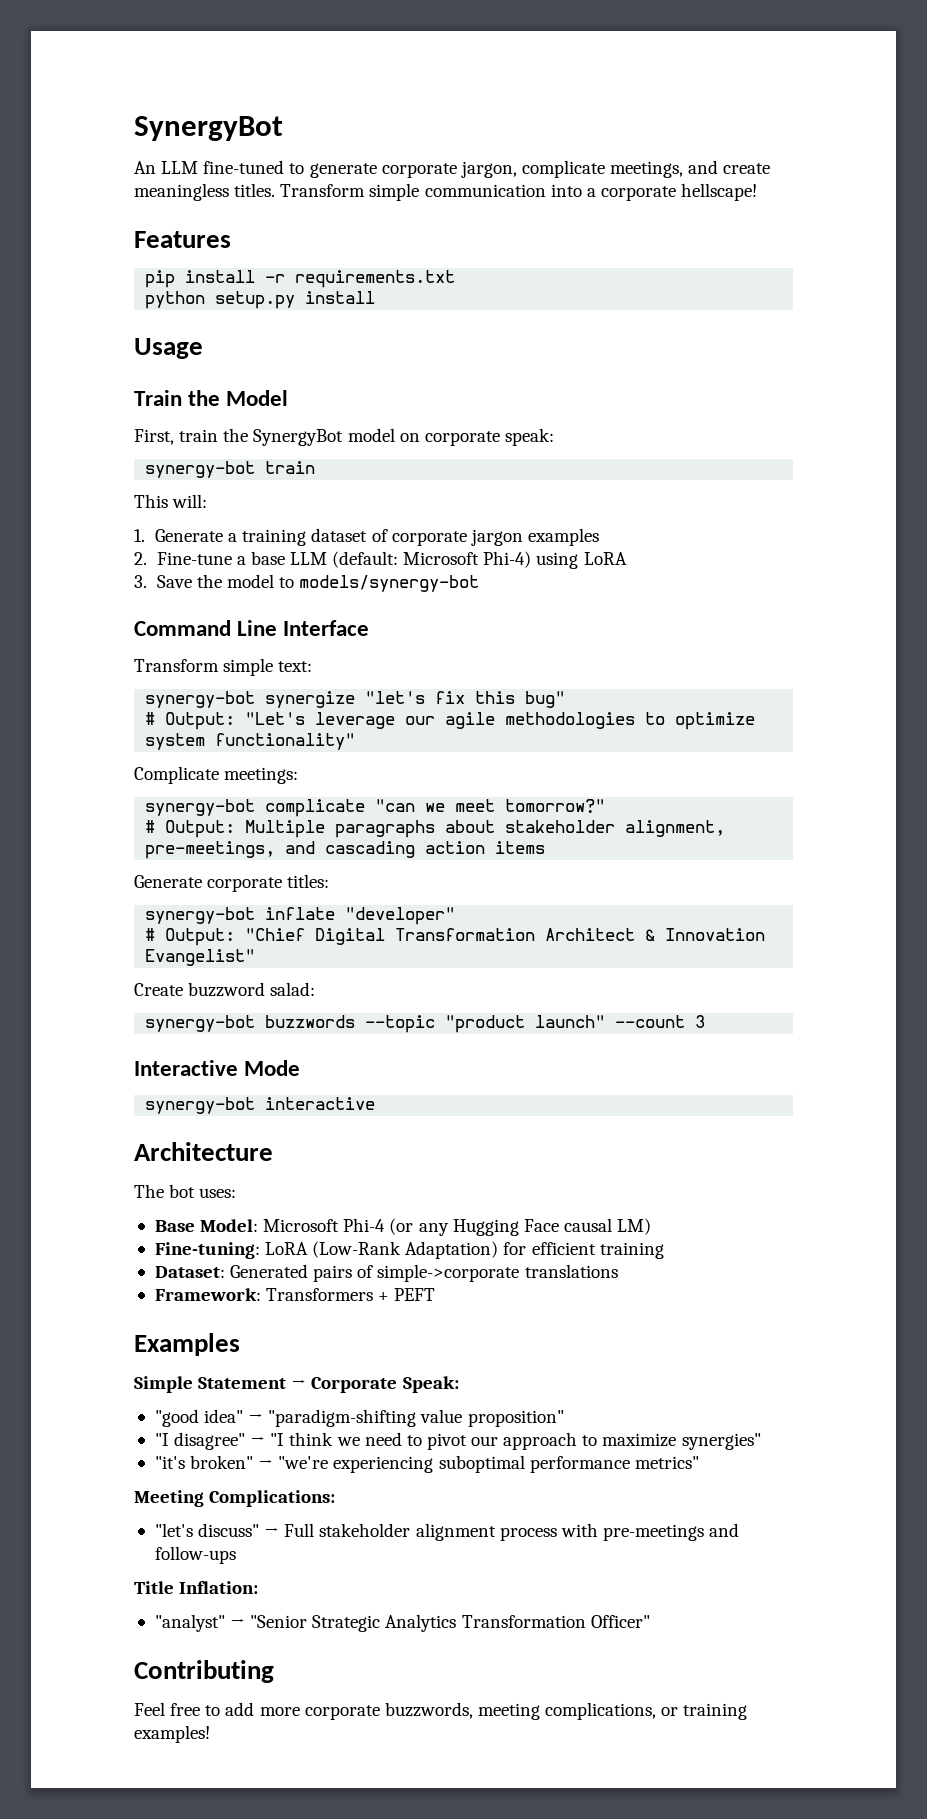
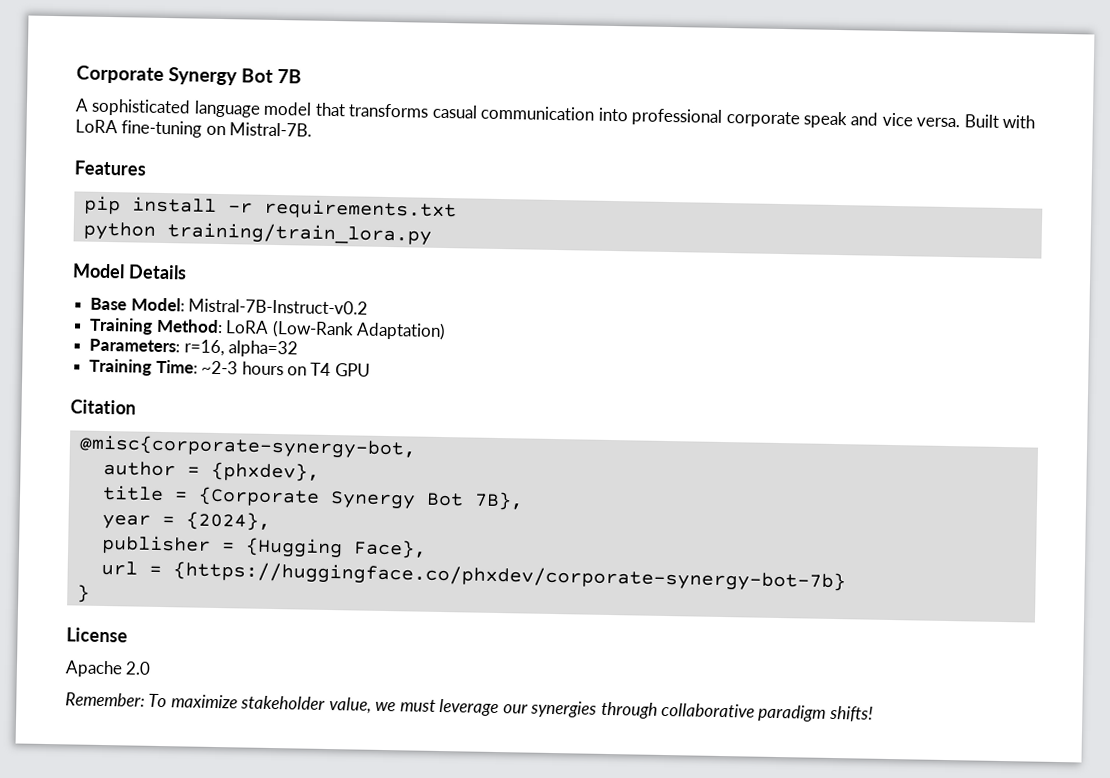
[134,116,283,141] [134,160,771,178] [134,183,758,201] SynergyBot // An LLM fine-tuned to generate corporate jargon, complicate meetings, and create meaningless titles. Transform simple communication into a corporate hellscape! -> [76,65,303,86] [75,98,1036,129] [75,119,313,138] Corporate Synergy Bot 7B // A sophisticated language model that transforms casual communication into professional corporate speak and vice versa. Built with LoRA fine-tuning on Mistral-7B.
[215,291,376,309] [134,338,203,359] [134,390,289,406] [134,428,554,446] [145,461,316,478] [134,494,208,508] [134,528,600,546] [134,551,627,569] [134,574,480,592] [134,620,370,636] [134,658,313,676] [145,691,566,708] [145,712,756,730] [145,733,356,750] [134,766,299,784] [145,799,606,817] [145,820,726,838] [145,841,546,859] [134,874,330,892] [145,907,456,925] [145,928,766,946] [145,949,256,966] [134,982,316,997] [145,1015,706,1033] [134,1060,301,1076] [145,1097,376,1114] [134,1142,273,1161] [134,1184,237,1198] [154,1218,652,1236] [154,1241,664,1259] [154,1264,618,1282] [154,1288,436,1301] [134,1333,240,1356] [134,1376,459,1393] [154,1409,564,1427] [154,1432,761,1450] [154,1455,699,1473] [134,1490,336,1507] [154,1523,740,1541] [154,1546,236,1564] [134,1581,259,1594] [154,1614,650,1632] [134,1660,274,1683] [134,1702,748,1720] [134,1725,210,1743] setup.py install // Usage // Train the Model // First, train the SynergyBot model on corporate speak: // synergy-bot train // This will: // 1. Generate a training dataset of corporate jargon examples // 2. Fine-tune a base LLM (default: Microsoft Phi-4) using LoRA // 3. Save the model to models/synergy-bot // Command Line Interface // Transform simple text: // synergy-bot synergize "let's fix this bug" // # Output: "Let's leverage our agile methodologies to optimize system functionality" // Complicate meetings: // synergy-bot complicate "can we meet tomorrow?" // # Output: Multiple paragraphs about stakeholder alignment, pre-meetings, and cascading action items // Generate corporate titles: // synergy-bot inflate "developer" // # Output: "Chief Digital Transformation Architect & Innovation Evangelist" // Create buzzword salad: // synergy-bot buzzwords --topic "product launch" --count 3 // Interactive Mode // synergy-bot interactive // Architecture // The bot uses: // Base Model: Microsoft Phi-4 (or any Hugging Face causal LM) // Fine-tuning: LoRA (Low-Rank Adaptation) for efficient training // Dataset: Generated pairs of simple->corporate translations // Framework: Transformers + PEFT // Examples // Simple Statement → Corporate Speak: // "good idea" → "paradigm-shifting value proposition" // "I disagree" → "I think we need to pivot our approach to maximize synergies" // "it's broken" → "we're experiencing suboptimal performance metrics" // Meeting Complications: // "let's discuss" → Full stakeholder alignment process with pre-meetings and follow-ups // Title Inflation: // "analyst" → "Senior Strategic Analytics Transformation Officer" // Contributing // Feel free to add more corporate buzzwords, meeting complications, or training examples! -> [166,222,432,246] [72,263,187,280] [90,297,369,315] [89,317,446,341] [89,338,299,358] [89,358,371,377] [70,399,136,415] [78,434,417,460] [102,460,320,482] [101,484,524,511] [101,511,271,531] [101,534,427,559] [100,560,846,593] [76,584,90,603] [66,627,128,643] [65,660,152,678] [65,692,873,722] training/train_lora.py // Model Details // Base Model: Mistral-7B-Instruct-v0.2 // Training Method: LoRA (Low-Rank Adaptation) // Parameters: r=16, alpha=32 // Training Time: ~2-3 hours on T4 GPU // Citation // @misc{corporate-synergy-bot, // author = {phxdev}, // title = {Corporate Synergy Bot 7B}, // year = {2024}, // publisher = {Hugging Face}, // url = {https://huggingface.co/phxdev/corporate-synergy-bot-7b} // } // License // Apache 2.0 // Remember: To maximize stakeholder value, we must leverage our synergies through collaborative paradigm shifts!

